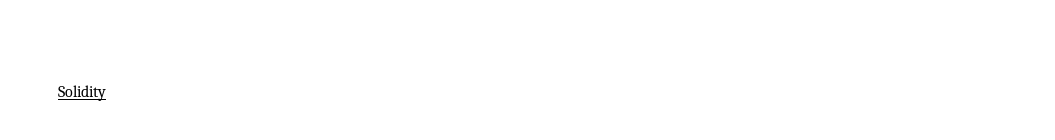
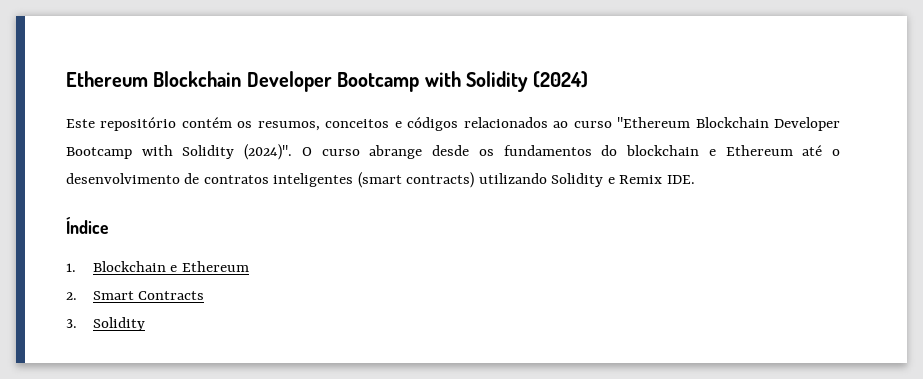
(58, 93) none -> [66,71,589,92] [66,117,840,131] [66,144,841,160] [66,172,695,188] [66,217,108,234] [66,261,249,272] [66,291,205,300] [66,319,77,328] Ethereum Blockchain Developer Bootcamp with Solidity (2024) // Este repositório contém os resumos, conceitos e códigos relacionados ao curso "Ethereum Blockchain Developer Bootcamp with Solidity (2024)". O curso abrange desde os fundamentos do blockchain e Ethereum até o desenvolvimento de contratos inteligentes (smart contracts) utilizando Solidity e Remix IDE. // Índice // 1. Blockchain e Ethereum // 2. Smart Contracts // 3.

